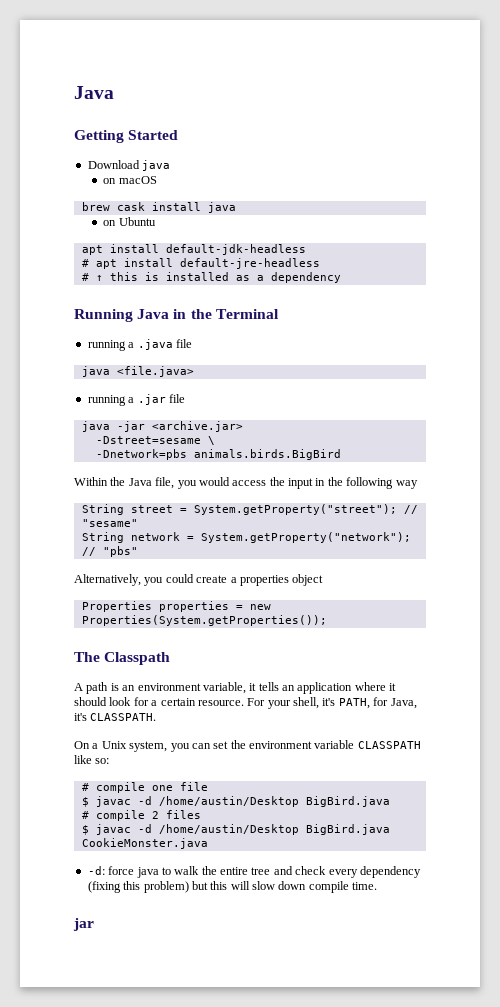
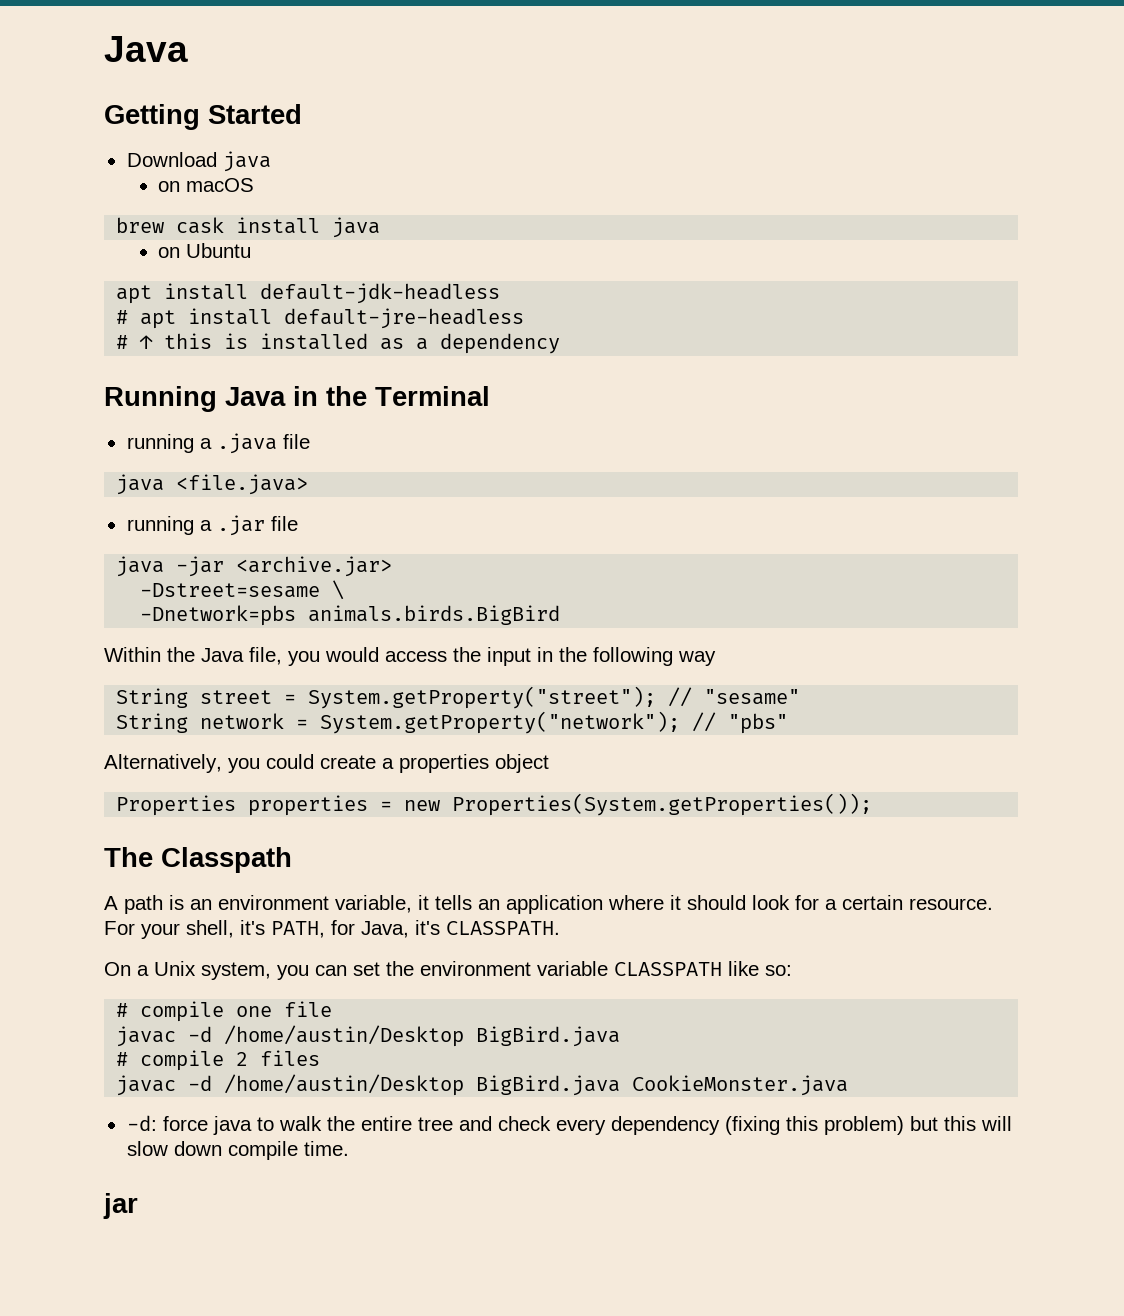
[81,797,89,807] $ -> (333, 1009) none
[81,825,89,835] $ -> (321, 1058) none

